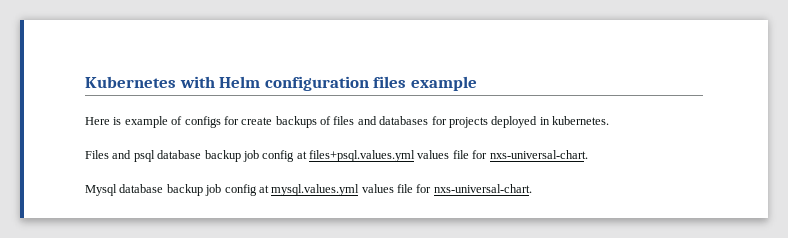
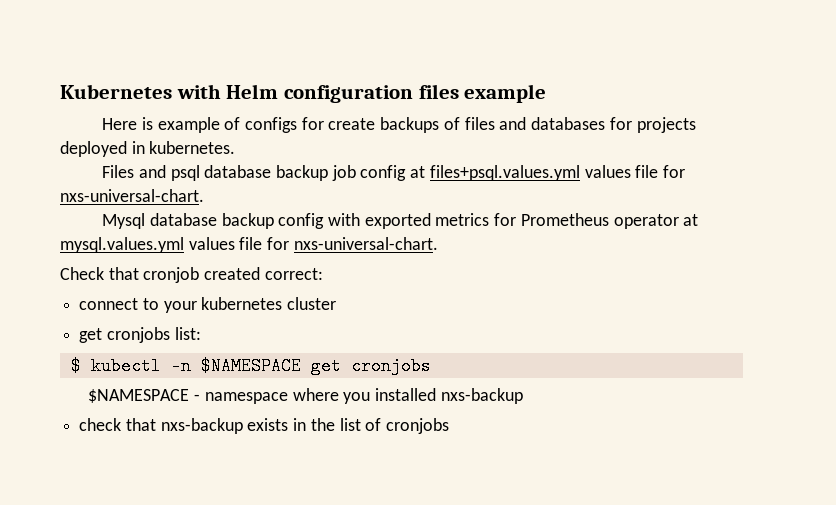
[205,184,257,196] job config -> [278,213,679,229] config with exported metrics for Prometheus operator
(532, 188) none -> [60,267,323,283] [79,297,337,313] [79,327,201,343] [70,357,431,375] [88,388,523,404] [79,418,450,434] // Check that cronjob created correct: // connect to your kubernetes cluster // get cronjobs list: // $ kubectl -n $NAMESPACE get cronjobs // $NAMESPACE - namespace where you installed nxs-backup // check that nxs-backup exists in the list of cronjobs

